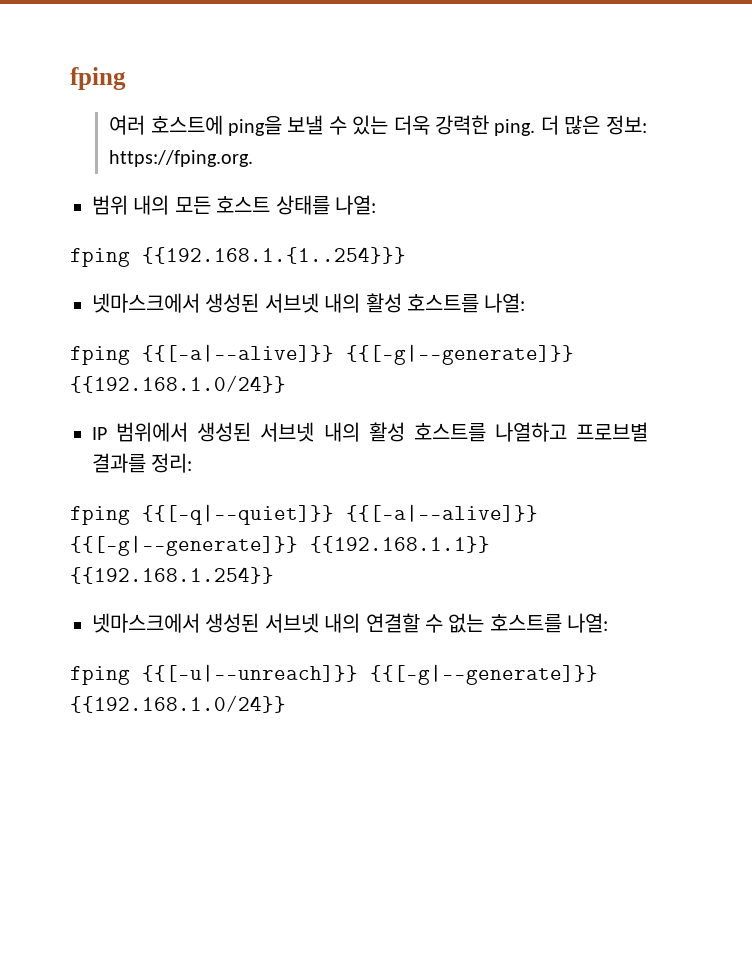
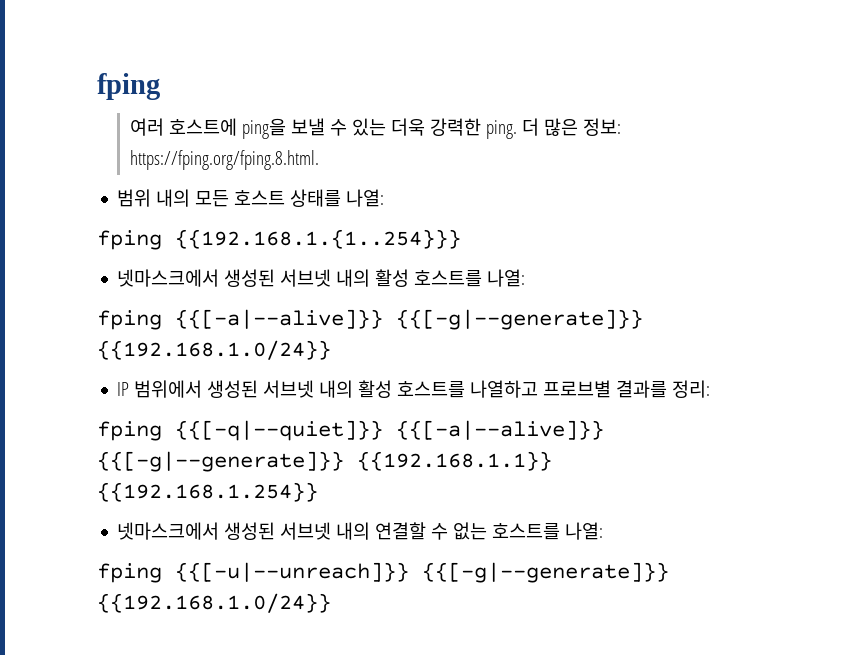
[109,150,254,167] https://fping.org. -> [129,150,319,170] https://fping.org/fping.8.html.

